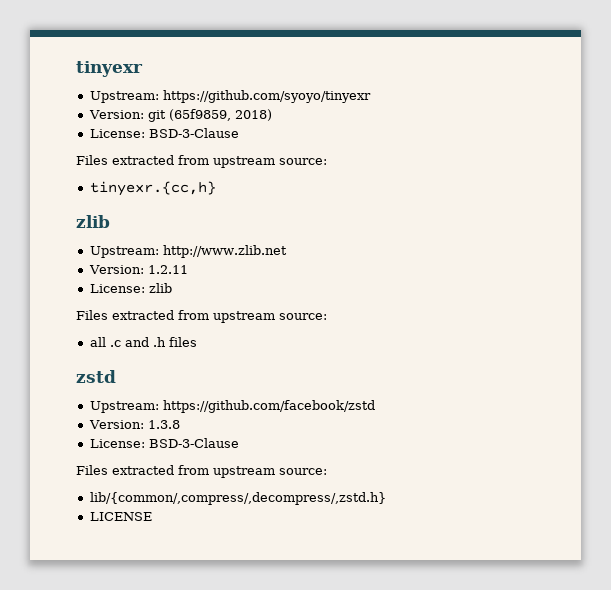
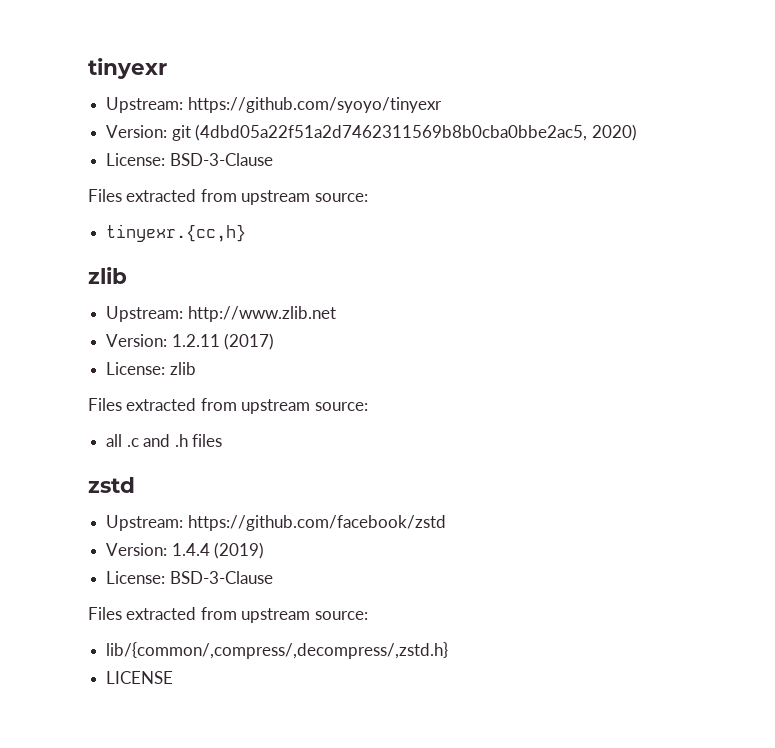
[168,109,272,121] (65f9859, 2018) -> [195,124,637,141] (4dbd05a22f51a2d7462311569b8b0cba0bbe2ac5, 2020)
(188, 269) none -> [224,333,275,350] (2017)
[147,420,180,429] 1.3.8 -> [171,542,265,559] 1.4.4 (2019)

